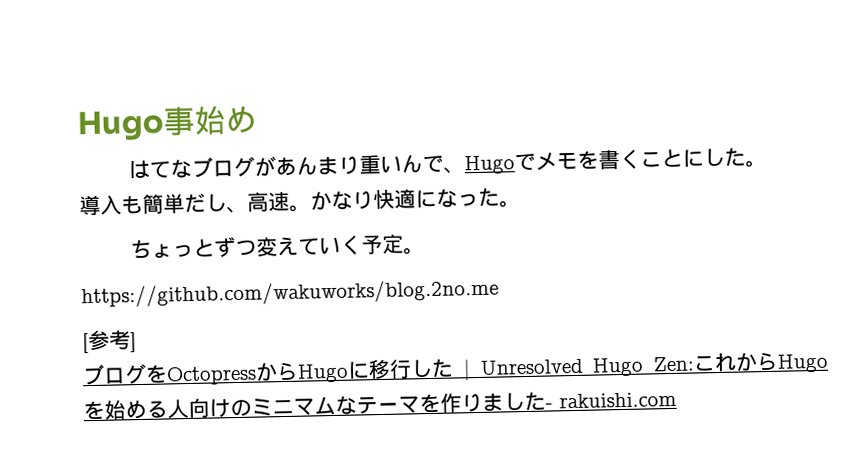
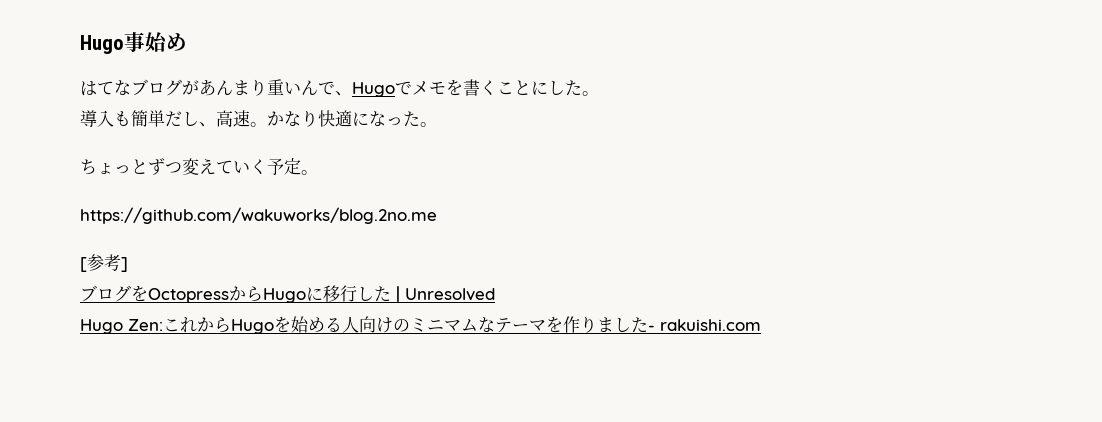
(584, 366) none -> (495, 294) //

